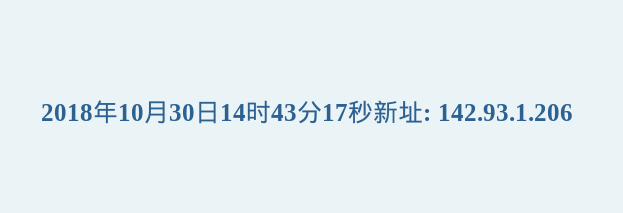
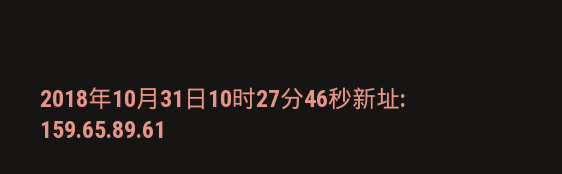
[169,100,348,124] 30日14时43分17 -> [160,87,328,110] 31日10时27分46
[437,104,573,121] 142.93.1.206 -> [40,121,166,138] 159.65.89.61

